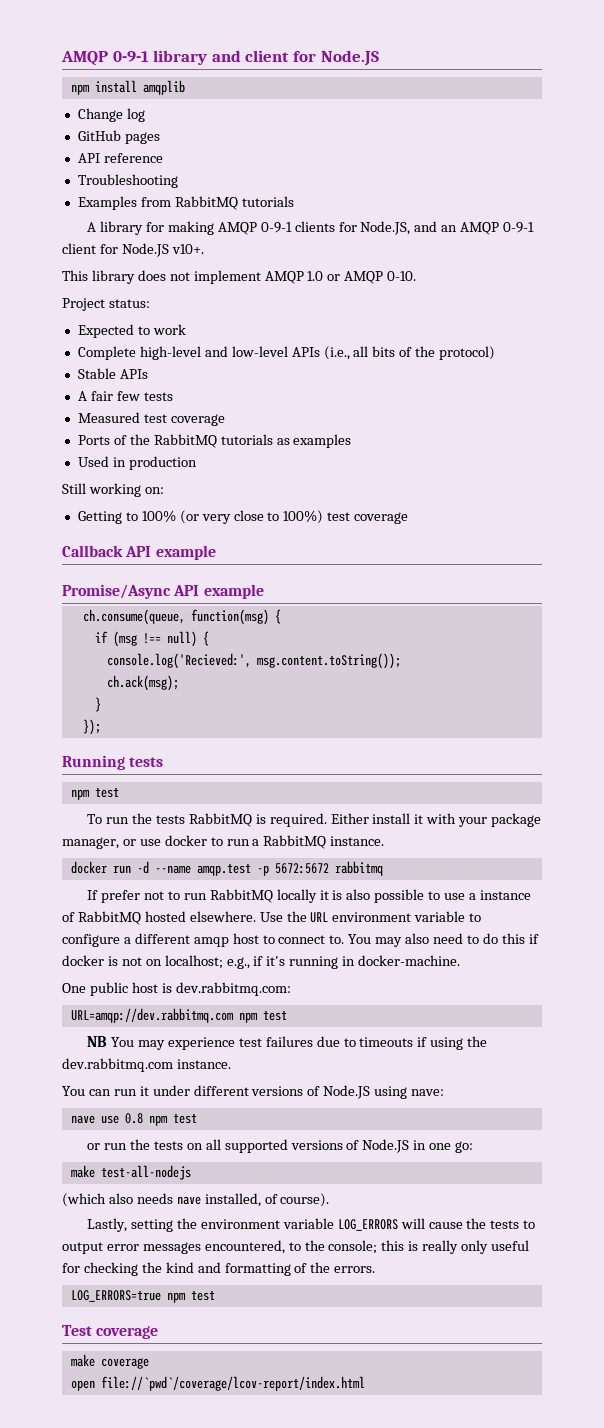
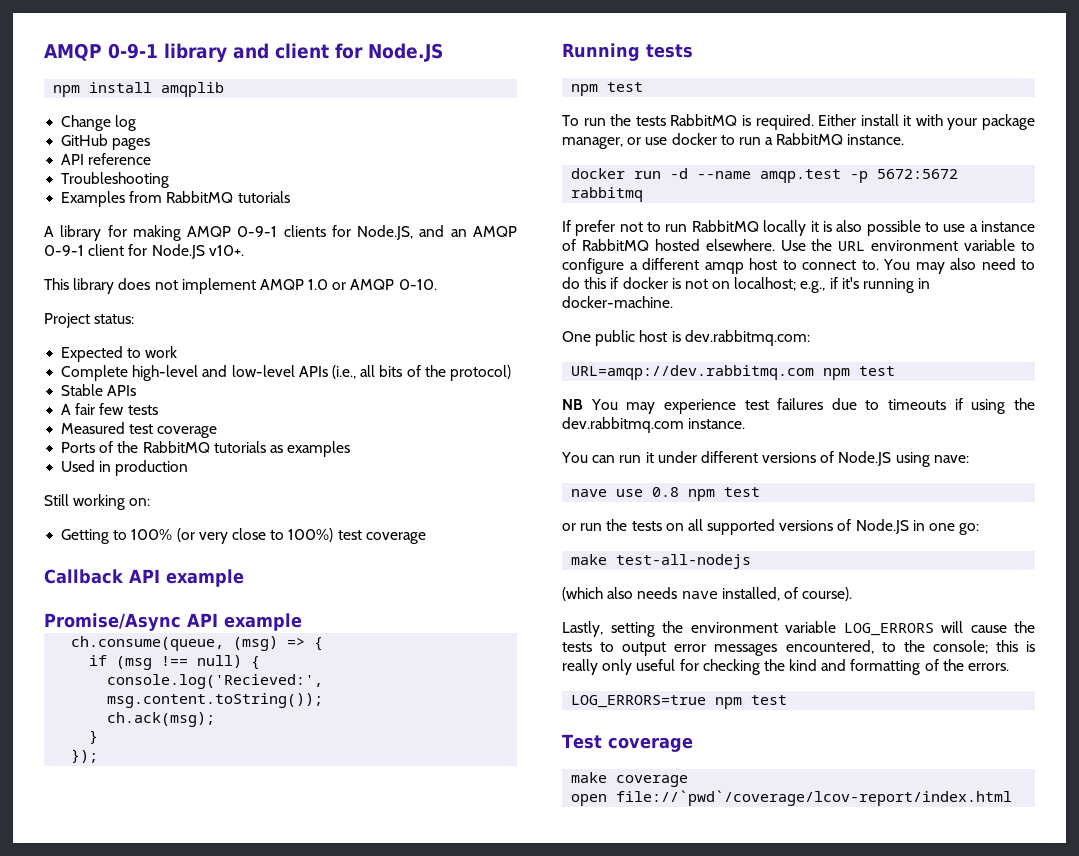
[190,609,269,625] function(msg) -> [233,636,306,651] (msg) =>

